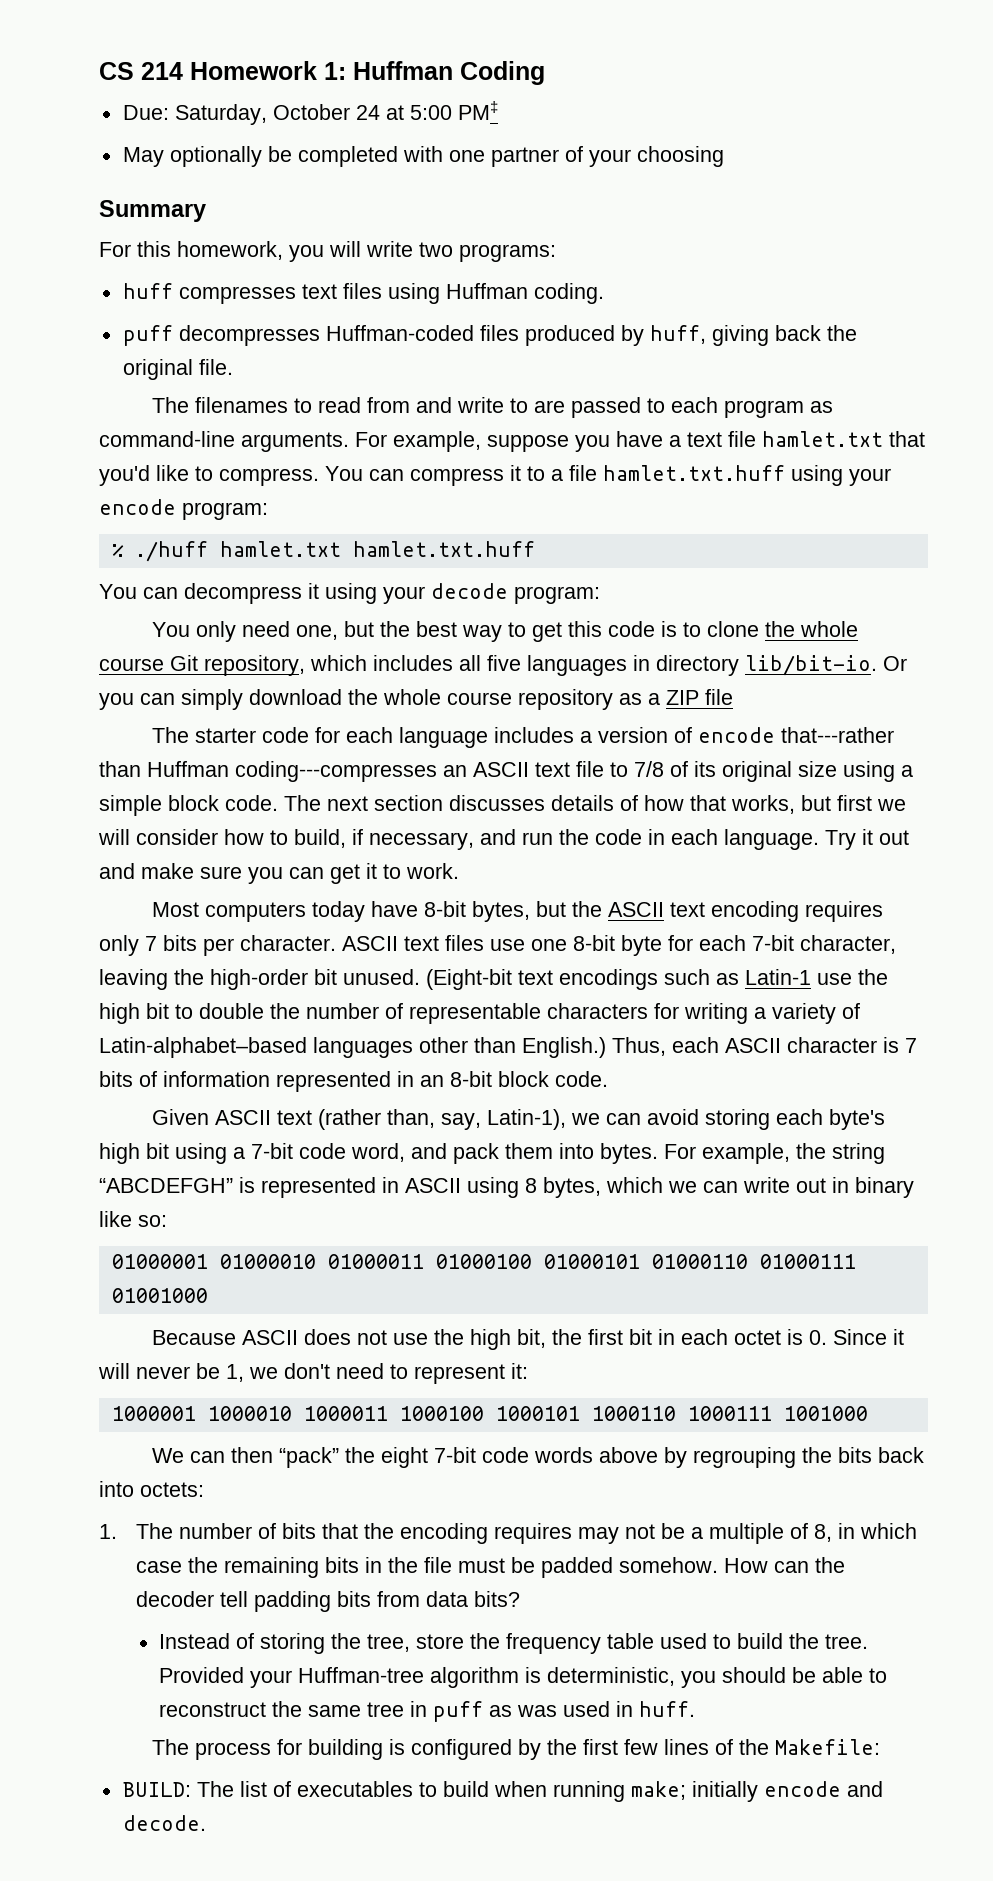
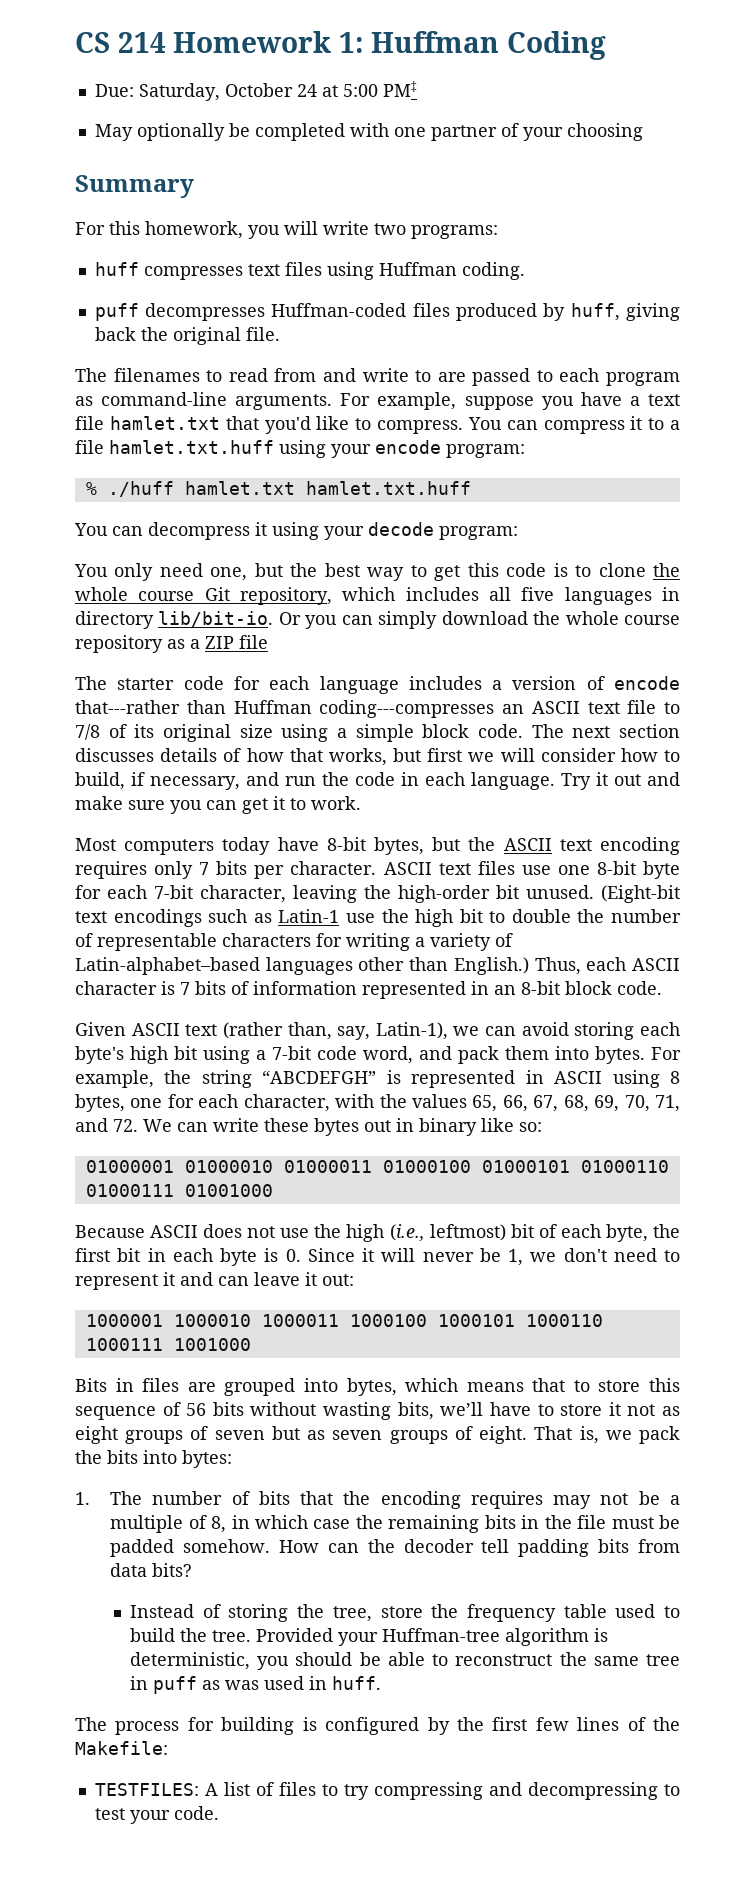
[606,1177,790,1193] which we can write -> [130,1094,681,1112] [75,1118,359,1136] one for each character, with the values 65, 66, 67, 68, 69, 70, 71, and 72. We can write these bytes
[517,1329,547,1348] bit, -> [389,1224,648,1242] (i.e., leftmost) bit of each byte,
[734,1330,782,1345] octet -> [220,1248,257,1266] byte
[511,1363,528,1379] it: -> [163,1272,354,1286] it and can leave it out:
[152,1447,925,1468] [99,1481,204,1497] We can then “pack” the eight 7-bit code words above by regrouping the bits back into octets: -> [75,1378,680,1396] [75,1402,681,1420] [75,1426,680,1444] [75,1450,232,1468] Bits in files are grouped into bytes, which means that to store this sequence of 56 bits without wasting bits, we’ll have to store it not as eight groups of seven but as seven groups of eight. That is, we pack the bits into bytes:
[122,1781,883,1802] [122,1815,206,1831] BUILD: The list of executables to build when running make; initially encode and decode. -> [94,1782,680,1800] [94,1806,219,1824] TESTFILES: A list of files to try compressing and decompressing to test your code.

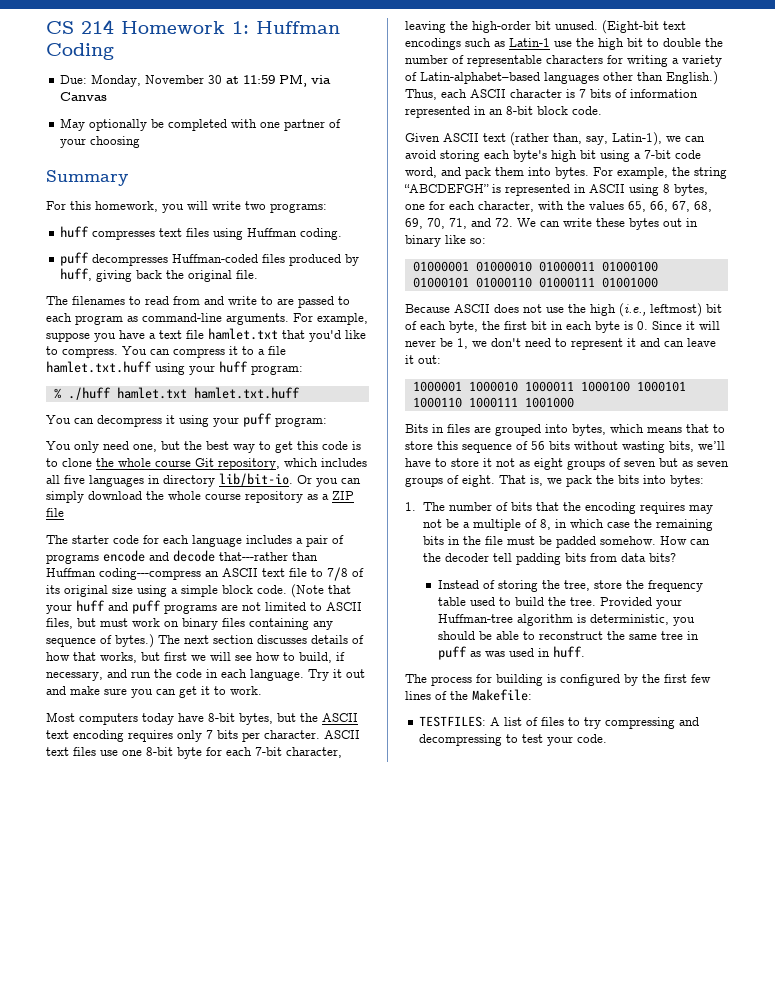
[138,81,417,101] Saturday, October 24 at 5:00 PM‡ -> [91,74,332,87] [60,92,108,101] Monday, November 30 at 11:59 PM, via Canvas
[375,440,441,454] encode -> [219,361,248,373] huff
[368,522,434,536] decode -> [243,413,272,427] puff
[512,676,680,690] version of encode -> [306,535,344,547] [46,550,215,564] pair of programs encode and decode
[319,700,495,718] coding---compresses -> [99,568,201,580] coding---compress
(523, 731) none -> [291,584,351,598] [46,600,362,614] [46,618,333,630] [46,634,154,648] (Note that your huff and puff programs are not limited to ASCII files, but must work on binary files containing any sequence of bytes.)
[540,748,616,762] consider -> [235,655,252,661] see

